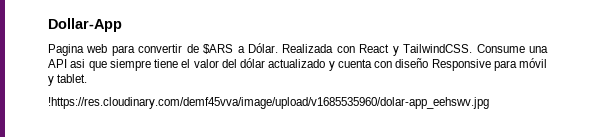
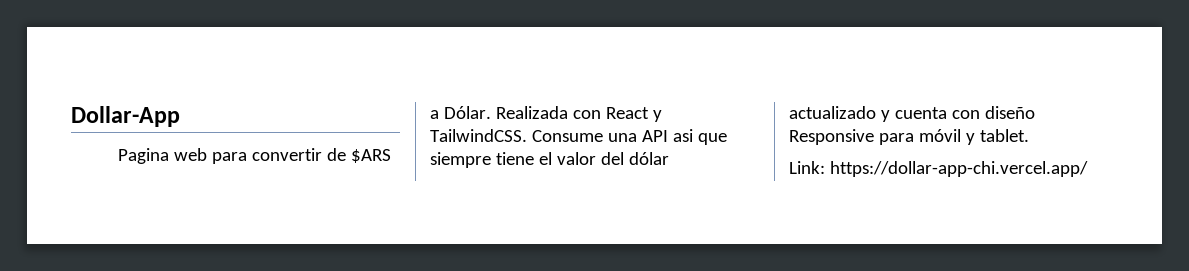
[48,97,489,109] !https://res.cloudinary.com/demf45vva/image/upload/v1685535960/dolar-app_eehswv.jpg -> [789,161,1088,177] Link: https://dollar-app-chi.vercel.app/

